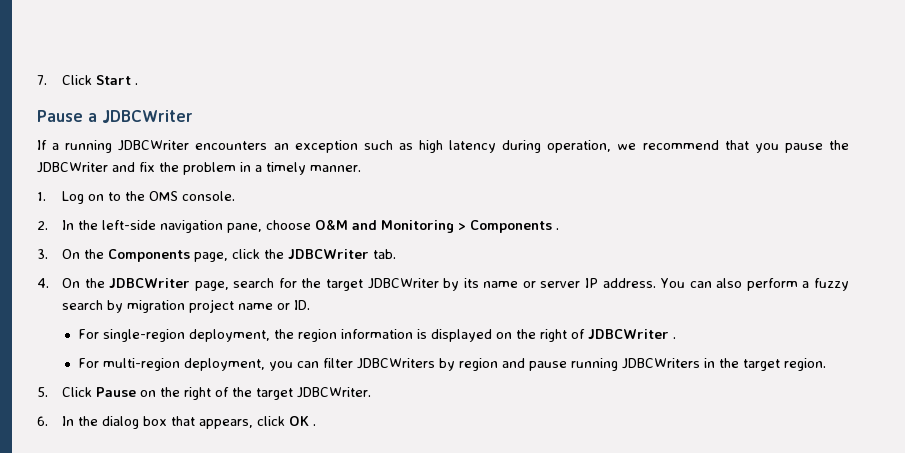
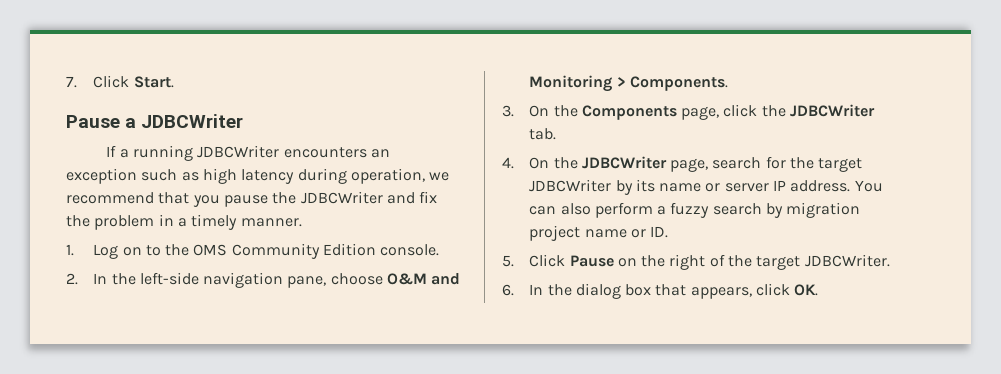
[95,75,138,85] Start . -> [133,76,174,88] Start.
(178, 196) none -> [231,243,377,259] Community Edition
[469,220,559,233] Components . -> [629,76,728,91] Components.
[77,329,676,342] [77,358,826,371] // For single-region deployment, the region information is displayed on the right of JDBCWriter . // For multi-region deployment, you can filter JDBCWriters by region and pause running JDBCWriters in the target region. -> (669, 232) none
[288,416,316,426] OK . -> [794,284,819,296] OK.

